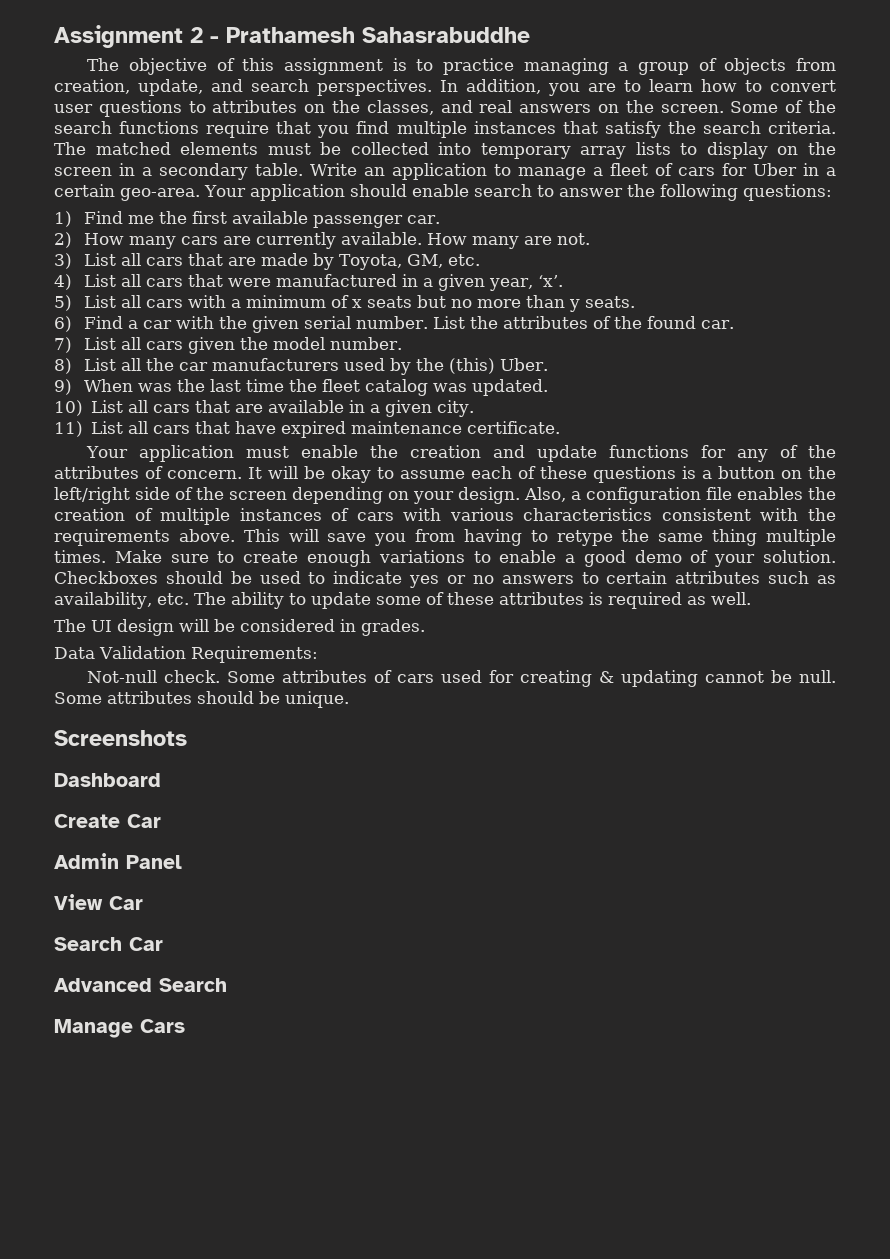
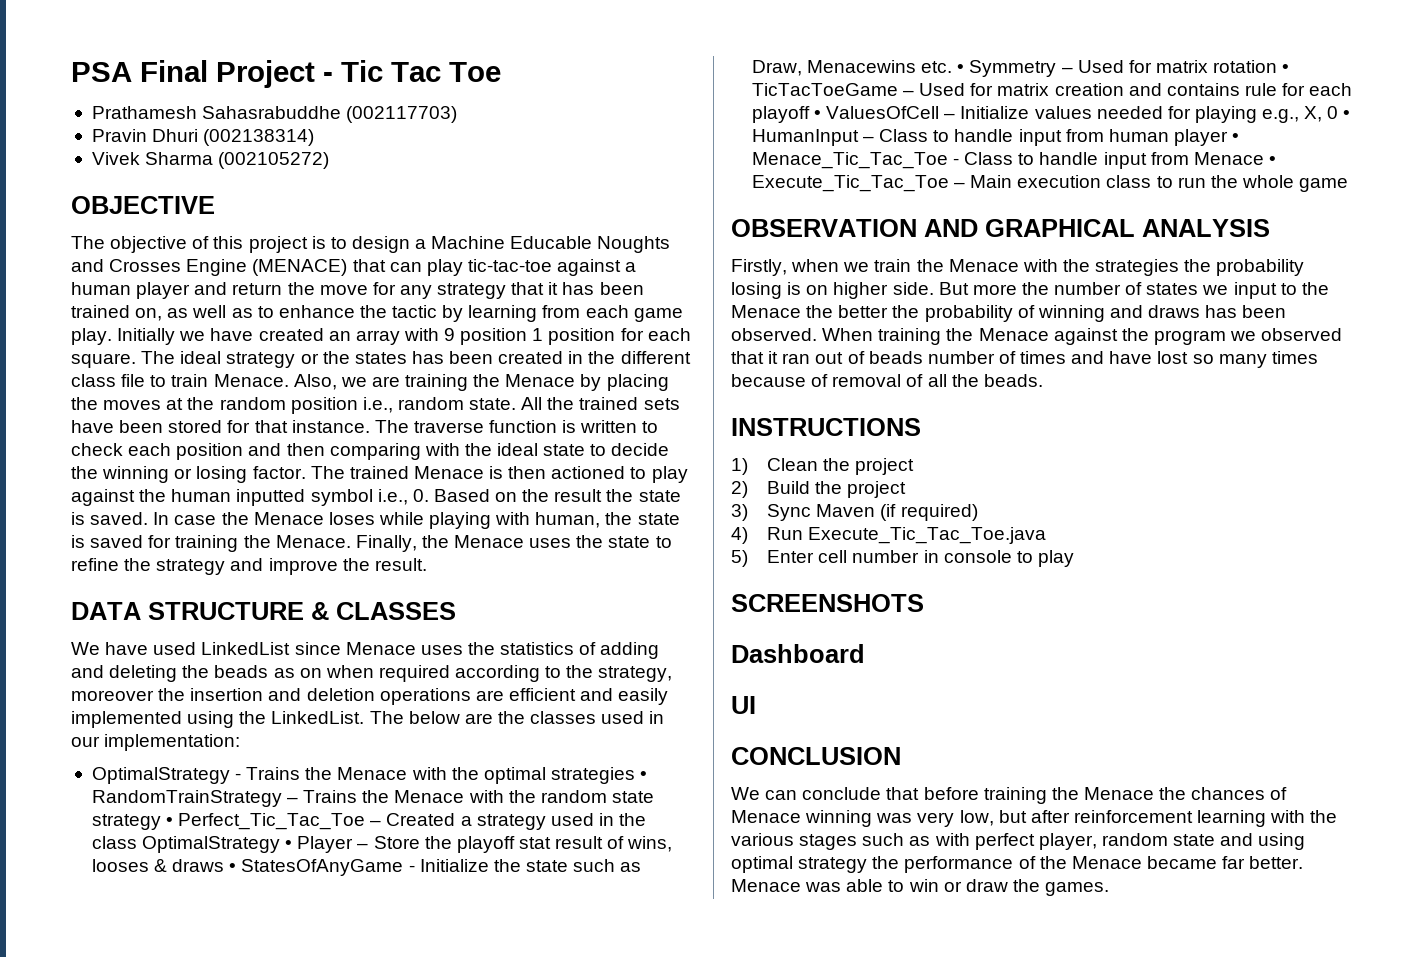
[54,25,530,48] Assignment 2 - Prathamesh Sahasrabuddhe -> [71,60,501,88] [91,106,458,123] [91,129,315,146] [91,152,330,169] [71,196,215,214] PSA Final Project - Tic Tac Toe // Prathamesh Sahasrabuddhe (002117703) // Pravin Dhuri (002138314) // Vivek Sharma (002105272) // OBJECTIVE
[283,58,383,75] assignment -> [248,236,308,253] project
[442,58,837,75] [54,79,836,96] [54,100,836,117] [54,121,836,138] [54,142,837,159] [54,163,836,180] [54,184,832,201] [54,211,441,228] [54,232,591,249] [54,253,481,270] [54,274,564,291] [54,295,636,312] [54,316,735,333] [54,337,403,354] [54,358,549,375] [54,379,549,396] [54,400,475,417] [54,421,561,438] [86,445,837,462] [54,466,836,483] [54,487,836,504] [54,508,836,525] [54,529,836,546] [54,550,837,567] [54,571,836,588] [54,592,751,609] [54,619,425,636] [54,646,318,663] [87,670,836,687] [54,691,349,708] [54,730,187,746] [54,773,161,787] [54,814,161,828] [54,853,182,869] [54,894,143,910] [54,937,163,951] [54,978,227,992] [54,1019,185,1038] practice managing a group of objects from creation, update, and search perspectives. In addition, you are to learn how to convert user questions to attributes on the classes, and real answers on the screen. Some of the search functions require that you find multiple instances that satisfy the search criteria. The matched elements must be collected into temporary array lists to display on the screen in a secondary table. Write an application to manage a fleet of cars for Uber in a certain geo-area. Your application should enable search to answer the following questions: // 1) Find me the first available passenger car. // 2) How many cars are currently available. How many are not. // 3) List all cars that are made by Toyota, GM, etc. // 4) List all cars that were manufactured in a given year, ‘x’. // 5) List all cars with a minimum of x seats but no more than y seats. // 6) Find a car with the given serial number. List the attributes of the found car. // 7) List all cars given the model number. // 8) List all the car manufacturers used by the (this) Uber. // 9) When was the last time the fleet catalog was updated. // 10) List all cars that are available in a given city. // 11) List all cars that have expired maintenance certificate. // Your application must enable the creation and update functions for any of the attributes of concern. It will be okay to assume each of these questions is a button on the left/right side of the screen depending on your design. Also, a configuration file enables the creation of multiple instances of cars with various characteristics consistent with the requirements above. This will save you from having to retype the same thing multiple times. Make sure to create enough variations to enable a good demo of your solution. Checkboxes should be used to indicate yes or no answers to certain attributes such as availability, etc. The ability to update some of these attributes is required as well. // The UI design will be considered in grades. // Data Validation Requirements: // Not-null check. Some attributes of cars used for creating & updating cannot be null. Some attributes should be unique. // Screenshots // Dashboard // Create Car // Admin Panel // View Car // Search Car // Advanced Search // Manage Cars -> [351,236,671,253] [71,259,637,276] [71,282,644,299] [71,305,683,322] [71,328,691,345] [71,351,691,368] [71,374,669,391] [71,397,680,414] [71,420,659,433] [71,443,670,460] [71,466,688,483] [71,489,681,506] [71,512,680,529] [71,535,672,552] [71,558,427,575] [71,602,456,620] [71,642,660,659] [71,665,673,682] [71,688,669,705] [71,711,665,728] [71,734,241,751] [91,767,648,784] [91,790,654,807] [91,813,647,830] [91,836,673,853] [91,859,642,876] [751,60,1290,77] [751,83,1353,96] [751,106,1351,123] [751,129,1240,146] [751,152,1276,169] [751,175,1349,192] [731,219,1270,237] [731,259,1305,276] [731,282,1329,299] [731,305,1287,322] [731,328,1343,345] [731,351,1318,368] [731,374,1043,387] [731,418,921,436] [731,458,915,475] [731,481,907,498] [731,504,978,521] [731,527,1047,544] [731,550,1075,567] [731,594,924,612] [731,644,865,663] [731,696,756,714] [731,747,901,765] [731,787,1288,804] [731,810,1338,827] [731,833,1306,850] [731,856,1304,873] [731,879,1110,896] design a Machine Educable Noughts and Crosses Engine (MENACE) that can play tic-tac-toe against a human player and return the move for any strategy that it has been trained on, as well as to enhance the tactic by learning from each game play. Initially we have created an array with 9 position 1 position for each square. The ideal strategy or the states has been created in the different class file to train Menace. Also, we are training the Menace by placing the moves at the random position i.e., random state. All the trained sets have been stored for that instance. The traverse function is written to check each position and then comparing with the ideal state to decide the winning or losing factor. The trained Menace is then actioned to play against the human inputted symbol i.e., 0. Based on the result the state is saved. In case the Menace loses while playing with human, the state is saved for training the Menace. Finally, the Menace uses the state to refine the strategy and improve the result. // DATA STRUCTURE & CLASSES // We have used LinkedList since Menace uses the statistics of adding and deleting the beads as on when required according to the strategy, moreover the insertion and deletion operations are efficient and easily implemented using the LinkedList. The below are the classes used in our implementation: // OptimalStrategy - Trains the Menace with the optimal strategies • RandomTrainStrategy – Trains the Menace with the random state strategy • Perfect_Tic_Tac_Toe – Created a strategy used in the class OptimalStrategy • Player – Store the playoff stat result of wins, looses & draws • StatesOfAnyGame - Initialize the state such as Draw, Menacewins etc. • Symmetry – Used for matrix rotation • TicTacToeGame – Used for matrix creation and contains rule for each playoff • ValuesOfCell – Initialize values needed for playing e.g., X, 0 • HumanInput – Class to handle input from human player • Menace_Tic_Tac_Toe - Class to handle input from Menace • Execute_Tic_Tac_Toe – Main execution class to run the whole game // OBSERVATION AND GRAPHICAL ANALYSIS // Firstly, when we train the Menace with the strategies the probability losing is on higher side. But more the number of states we input to the Menace the better the probability of winning and draws has been observed. When training the Menace against the program we observed that it ran out of beads number of times and have lost so many times because of removal of all the beads. // INSTRUCTIONS // 1) Clean the project // 2) Build the project // 3) Sync Maven (if required) // 4) Run Execute_Tic_Tac_Toe.java // 5) Enter cell number in console to play // SCREENSHOTS // Dashboard // UI // CONCLUSION // We can conclude that before training the Menace the chances of Menace winning was very low, but after reinforcement learning with the various stages such as with perfect player, random state and using optimal strategy the performance of the Menace became far better. Menace was able to win or draw the games.

